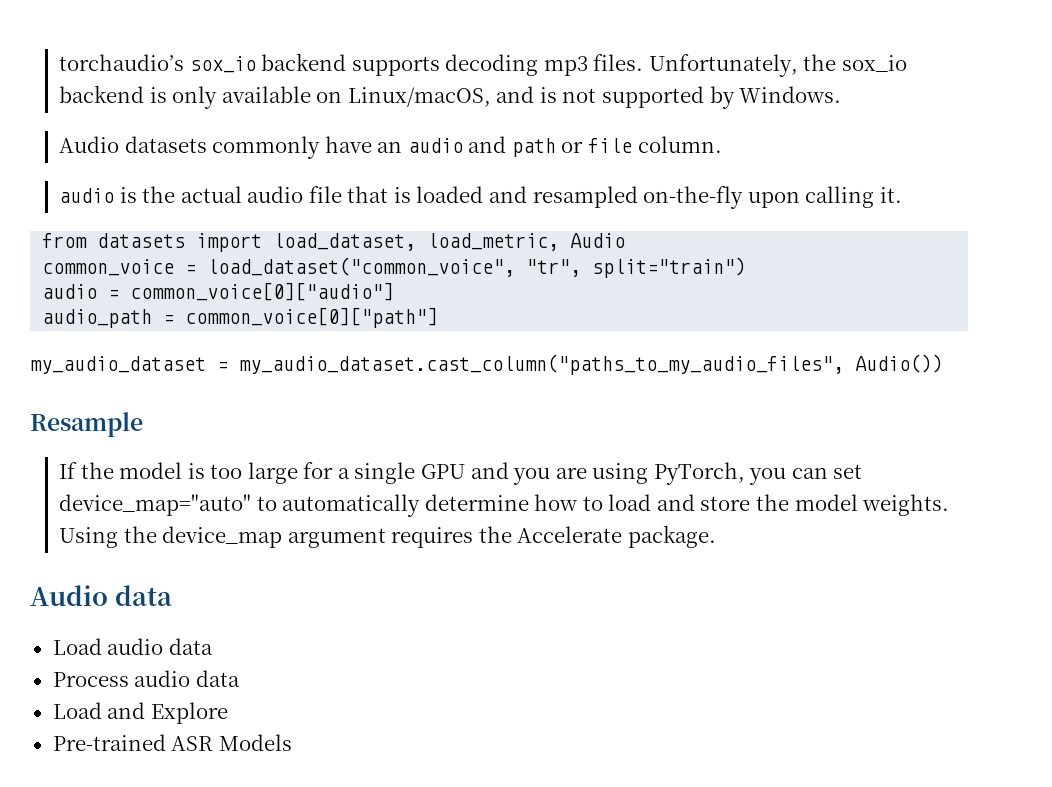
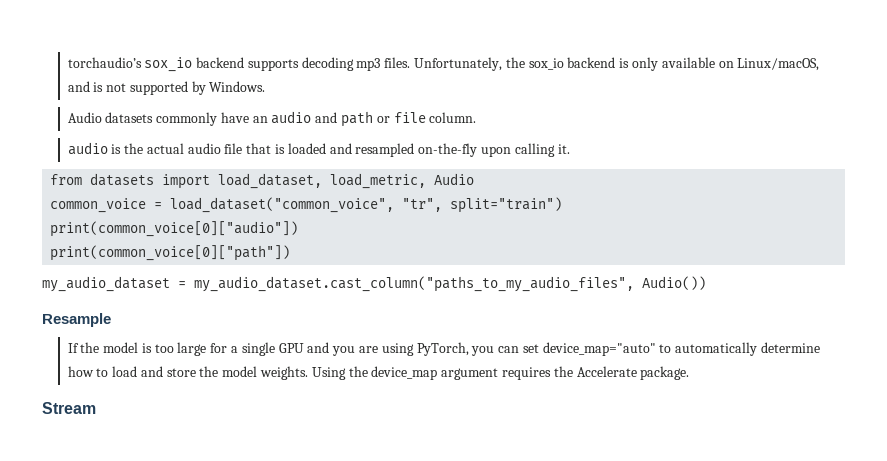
[42,282,395,301] [42,307,439,328] audio = common_voice[0]["audio"] // audio_path = common_voice[0]["path"] -> [50,221,299,237] [50,245,291,261] print(common_voice[0]["audio"]) // print(common_voice[0]["path"])
[30,585,172,606] [52,638,213,655] [52,670,240,687] [52,702,228,724] [52,734,292,751] Audio data // Load audio data // Process audio data // Load and Explore // Pre-trained ASR Models -> [42,402,96,414] Stream

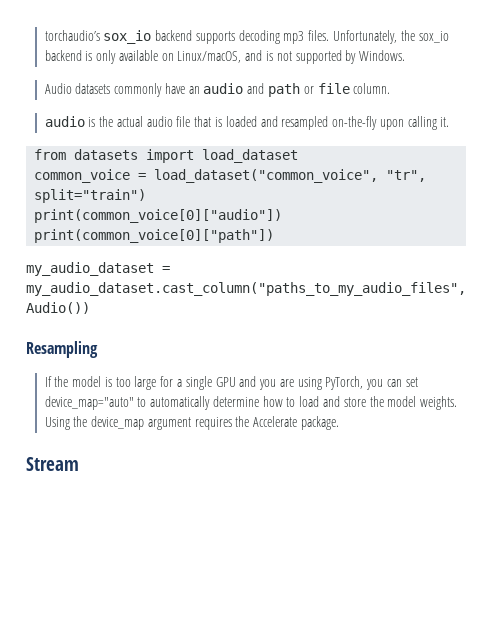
[218,173,475,189] load_dataset, load_metric, Audio -> [202,149,299,163] load_dataset
[42,313,111,327] Resample -> [26,341,98,358] Resampling

